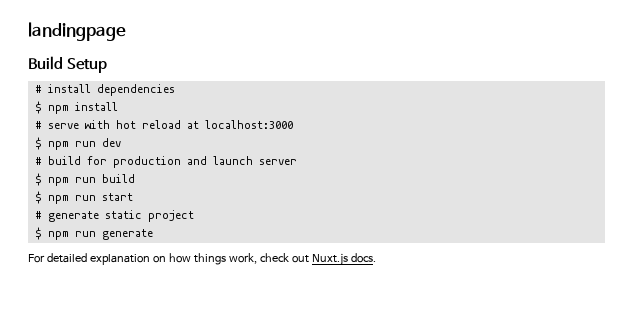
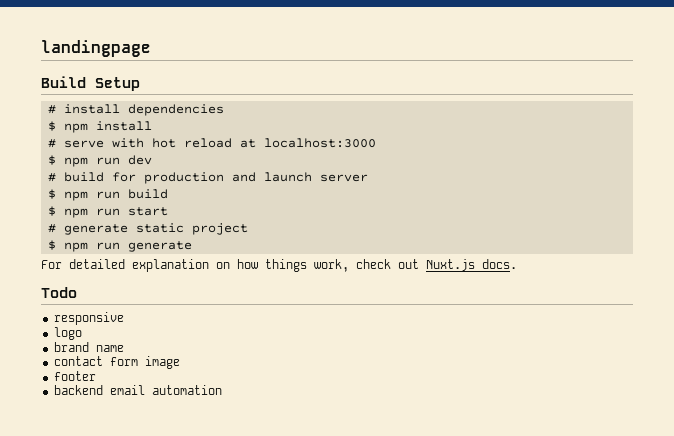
(376, 258) none -> [41,287,77,298] [53,312,124,325] [53,327,82,340] [53,342,124,352] [53,356,180,369] [53,371,96,381] [53,385,222,395] // Todo // responsive // logo // brand name // contact form image // footer // backend email automation

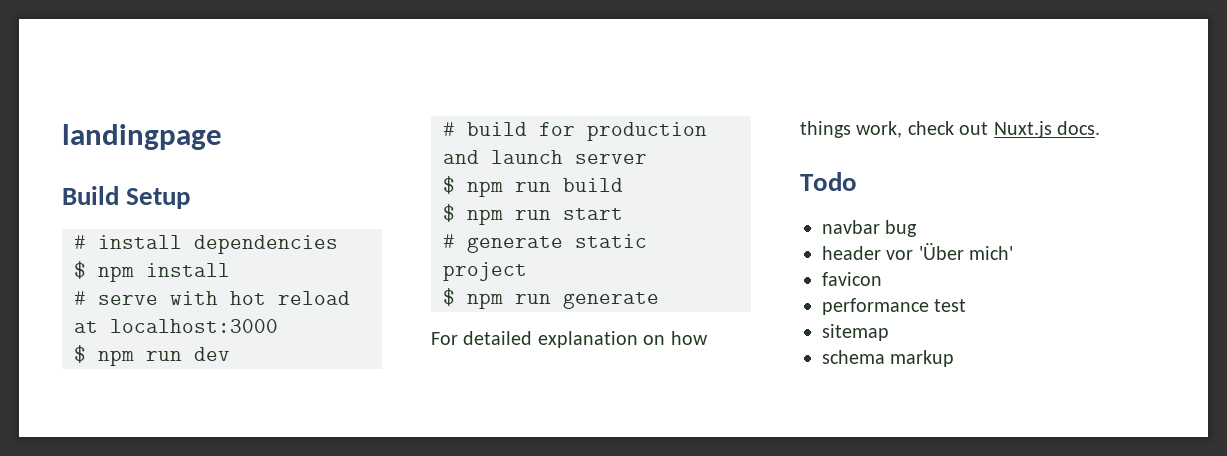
[53,312,124,325] [53,327,82,340] [53,342,124,352] [53,356,180,369] [53,371,96,381] [53,385,222,395] responsive // logo // brand name // contact form image // footer // backend email automation -> [822,220,918,237] [822,243,1014,260] [822,272,882,286] [822,298,967,315] [822,324,889,341] [822,350,955,367] navbar bug // header vor 'Über mich' // favicon // performance test // sitemap // schema markup

